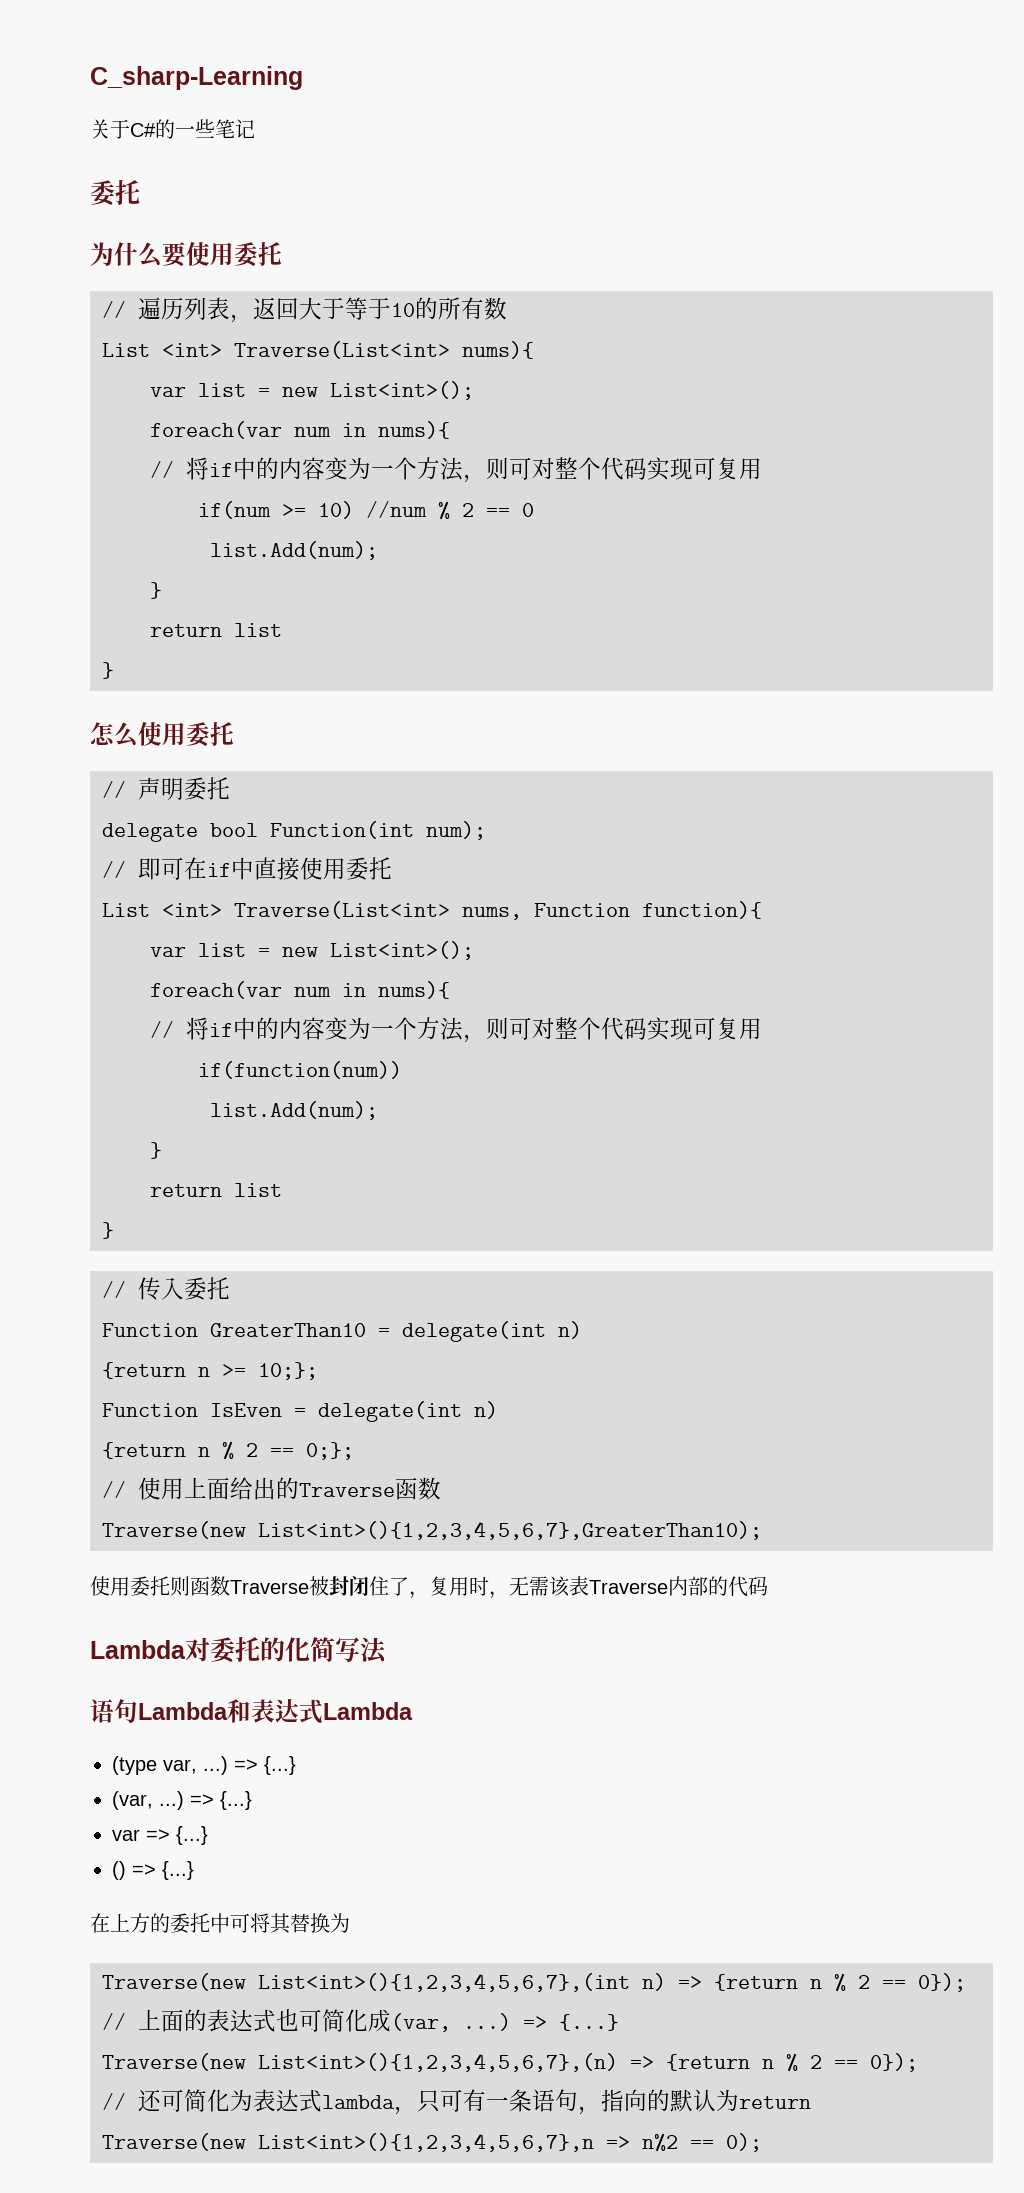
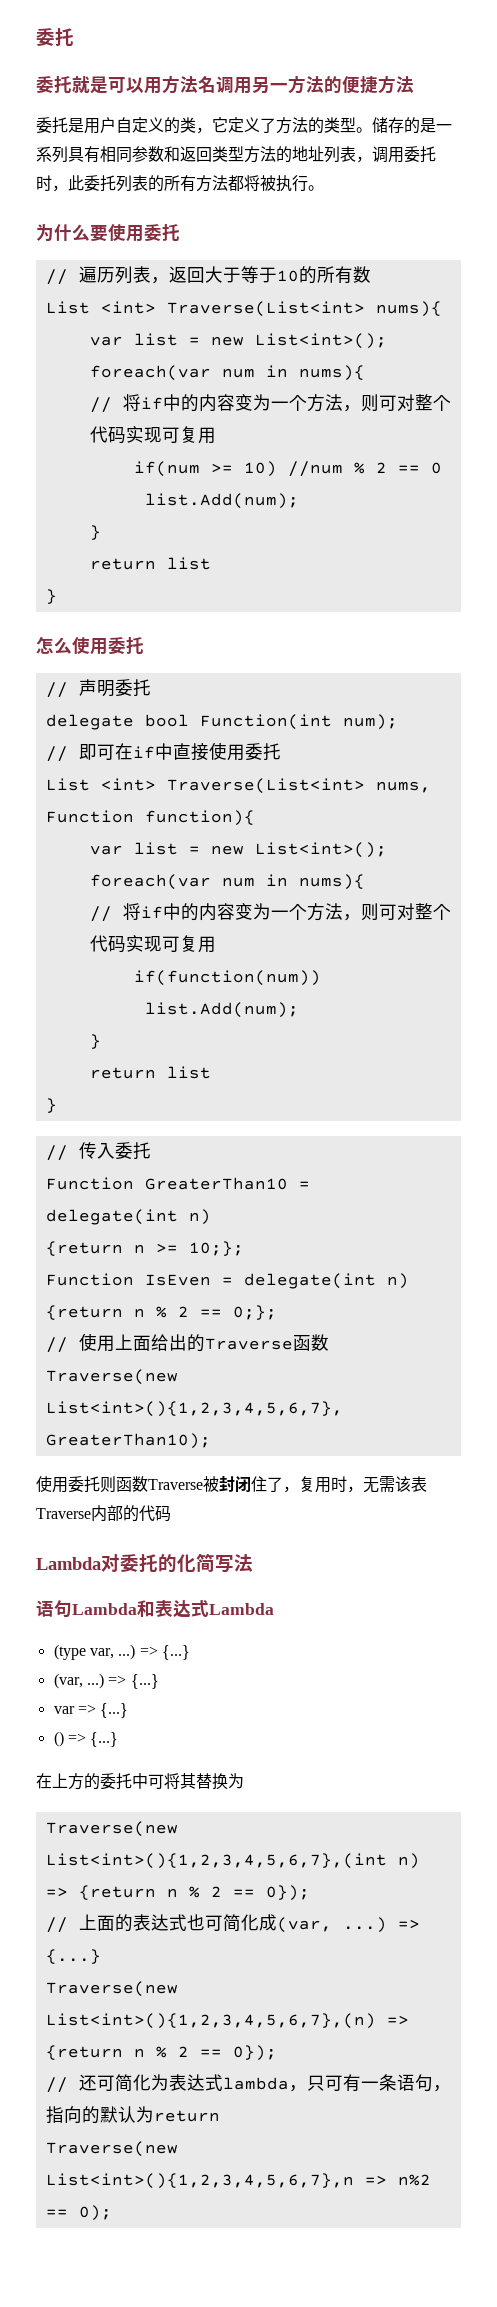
[90,66,303,90] [90,119,255,139] [90,180,140,206] C_sharp-Learning // 关于C#的一些笔记 // 委托 -> [36,28,74,46] [36,75,414,94] [36,117,452,134] [36,146,436,163] [36,175,324,192] 委托 // 委托就是可以用方法名调用另一方法的便捷方法 // 委托是用户自定义的类，它定义了方法的类型。储存的是一系列具有相同参数和返回类型方法的地址列表，调用委托时，此委托列表的所有方法都将被执行。

